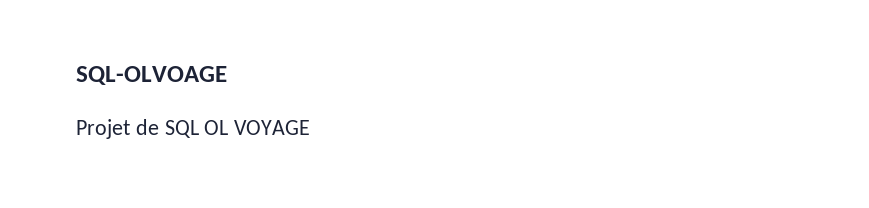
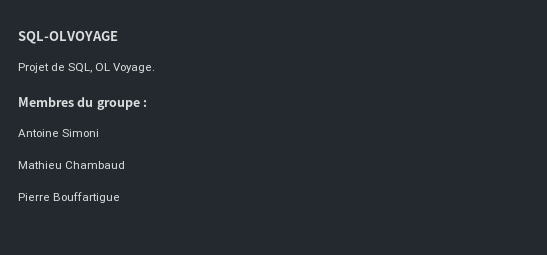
[76,66,227,85] SQL-OLVOAGE -> [18,31,118,44] SQL-OLVOYAGE
[164,120,311,138] SQL OL VOYAGE -> [68,63,156,73] [18,97,148,110] [18,129,100,137] [18,161,126,169] [18,192,121,203] SQL, OL Voyage. // Membres du groupe : // Antoine Simoni // Mathieu Chambaud // Pierre Bouffartigue

